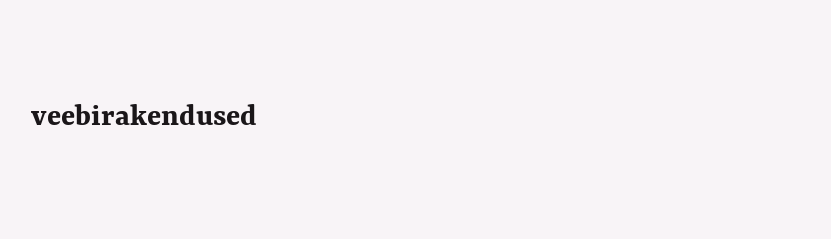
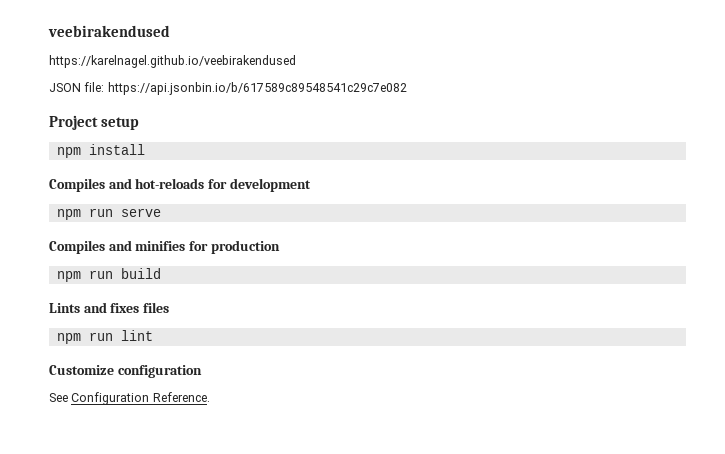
(257, 114) none -> [49,55,296,68] [49,82,407,95] [49,115,139,130] [56,144,145,158] [49,178,311,192] [56,208,161,220] [49,240,280,254] [56,268,161,282] [49,302,169,313] [56,330,153,344] [49,365,202,378] [49,392,210,405] // https://karelnagel.github.io/veebirakendused // JSON file: https://api.jsonbin.io/b/617589c89548541c29c7e082 // Project setup // npm install // Compiles and hot-reloads for development // npm run serve // Compiles and minifies for production // npm run build // Lints and fixes files // npm run lint // Customize configuration // See Configuration Reference.

